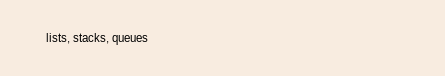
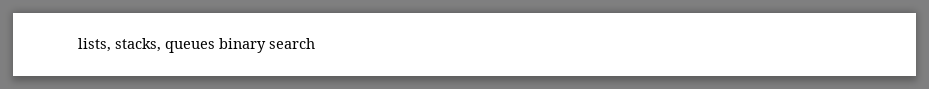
(149, 40) none -> [219,38,315,53] binary search

